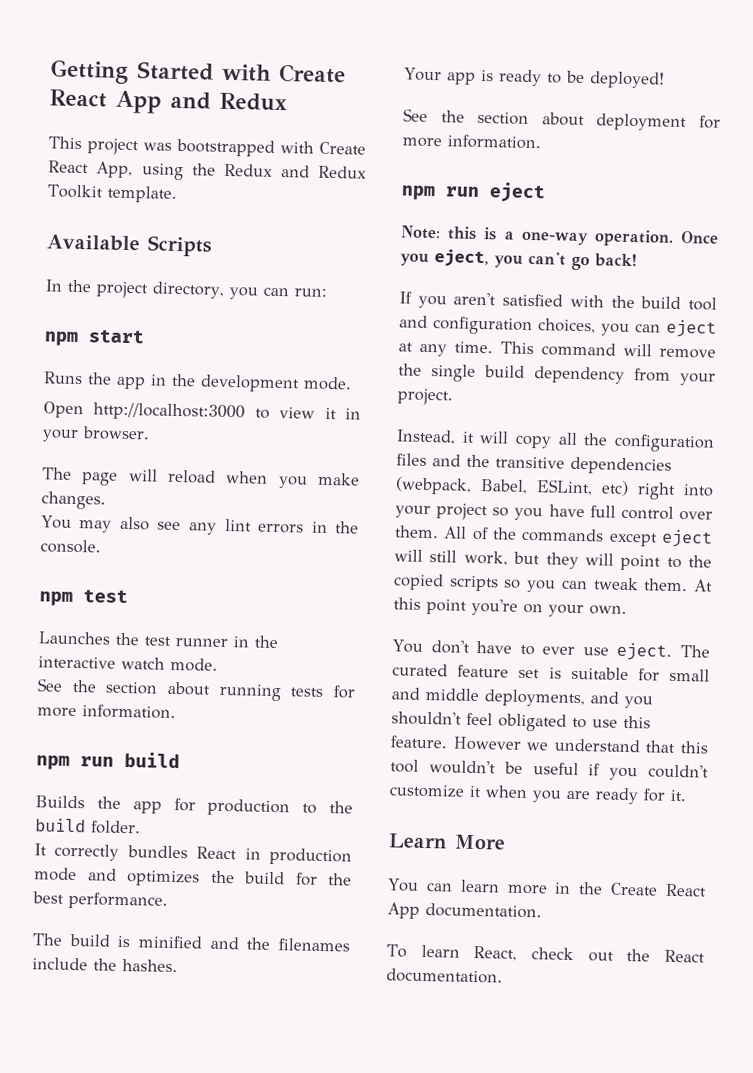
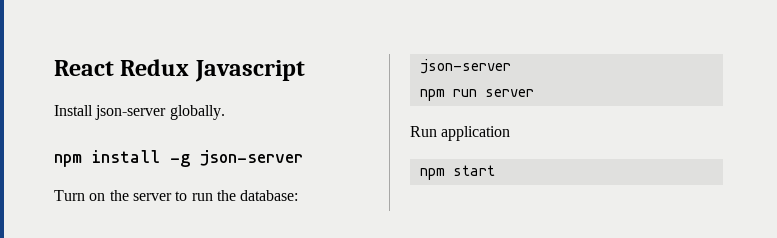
[49,59,346,84] [49,89,287,114] [48,136,366,157] [48,160,368,181] [47,184,177,203] [46,234,212,257] [45,279,327,300] [44,329,145,347] [43,371,352,393] [43,401,361,422] [42,426,150,443] [42,467,360,489] [41,491,106,510] [41,515,359,535] [40,539,101,554] [39,589,128,606] [38,631,278,649] [38,656,218,672] [37,678,356,702] [37,704,176,720] [36,752,180,770] [35,795,353,817] [35,818,141,835] [34,843,352,866] [34,867,352,887] [32,891,168,910] [32,933,350,952] [32,957,178,973] [404,67,665,89] [403,108,721,132] [402,134,541,150] [401,182,546,203] [400,225,719,247] [400,249,637,271] [399,291,717,311] [399,315,717,338] [398,341,716,359] [398,363,716,386] [397,388,453,406] [396,429,715,453] [396,453,672,475] [395,476,714,500] [395,503,713,521] [394,525,713,548] [394,549,712,571] [393,573,713,593] [393,597,627,618] [392,639,710,661] [392,663,710,682] [391,687,653,709] [391,711,651,732] [390,735,708,754] [390,759,709,781] [389,784,687,805] [388,833,506,850] [387,878,707,897] [387,902,542,919] [386,944,705,963] [386,968,503,984] Getting Started with Create React App and Redux // This project was bootstrapped with Create React App, using the Redux and Redux Toolkit template. // Available Scripts // In the project directory, you can run: // npm start // Runs the app in the development mode. // Open http://localhost:3000 to view it in your browser. // The page will reload when you make changes. // You may also see any lint errors in the console. // npm test // Launches the test runner in the interactive watch mode. // See the section about running tests for more information. // npm run build // Builds the app for production to the build folder. // It correctly bundles React in production mode and optimizes the build for the best performance. // The build is minified and the filenames include the hashes. // Your app is ready to be deployed! // See the section about deployment for more information. // npm run eject // Note: this is a one-way operation. Once you eject, you can't go back! // If you aren't satisfied with the build tool and configuration choices, you can eject at any time. This command will remove the single build dependency from your project. // Instead, it will copy all the configuration files and the transitive dependencies (webpack, Babel, ESLint, etc) right into your project so you have full control over them. All of the commands except eject will still work, but they will point to the copied scripts so you can tweak them. At this point you're on your own. // You don't have to ever use eject. The curated feature set is suitable for small and middle deployments, and you shouldn't feel obligated to use this feature. However we understand that this tool wouldn't be useful if you couldn't customize it when you are ready for it. // Learn More // You can learn more in the Create React App documentation. // To learn React, check out the React documentation. -> [54,59,305,82] [54,105,225,120] [54,150,303,167] [54,190,299,201] [419,59,511,74] [419,89,534,101] [410,126,511,141] [419,165,495,180] React Redux Javascript // Install json-server globally. // npm install -g json-server // Turn on the server to run the database: // json-server // npm run server // Run application // npm start

